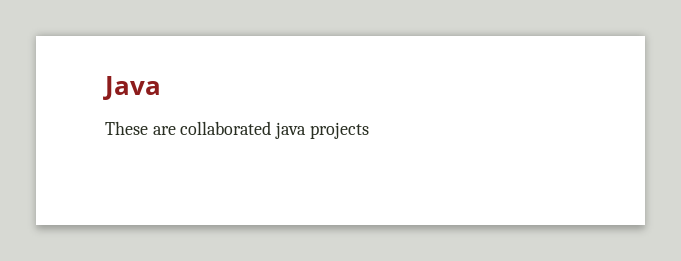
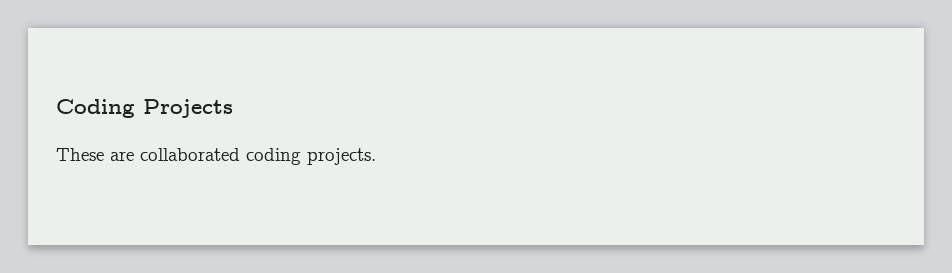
[103,76,161,100] Java -> [56,99,233,118] Coding Projects
[275,122,369,139] java projects -> [246,148,376,165] coding projects.

